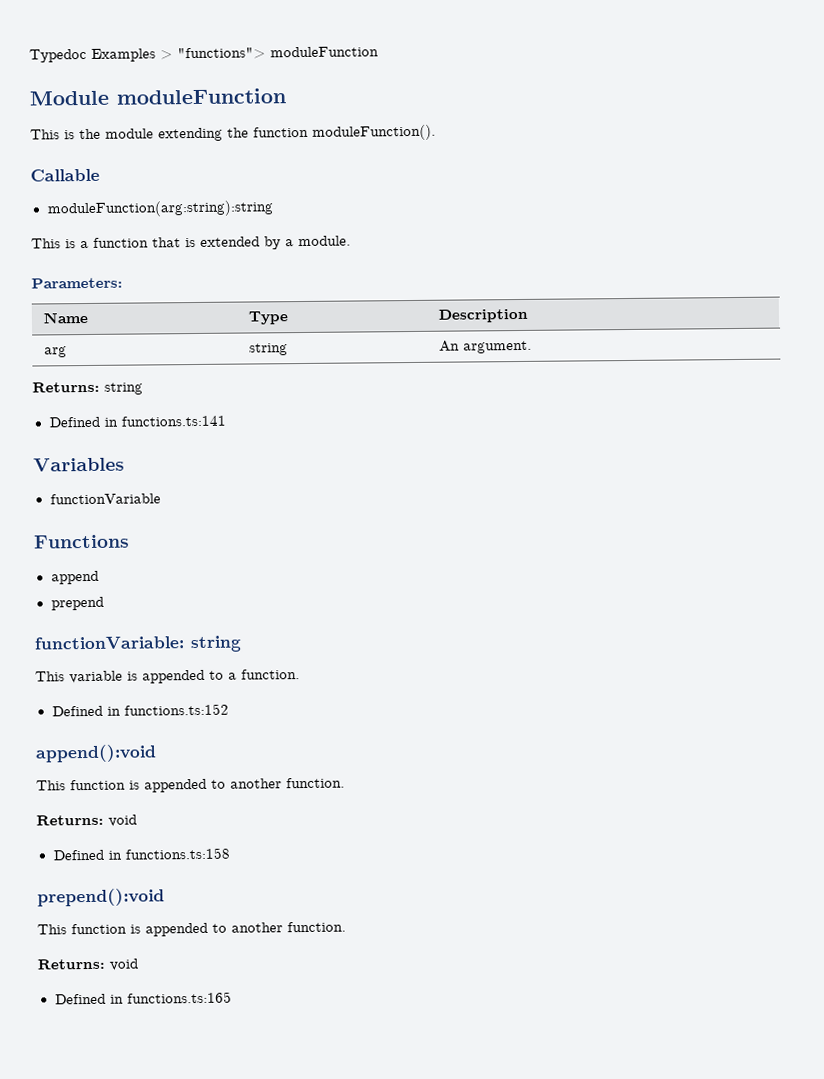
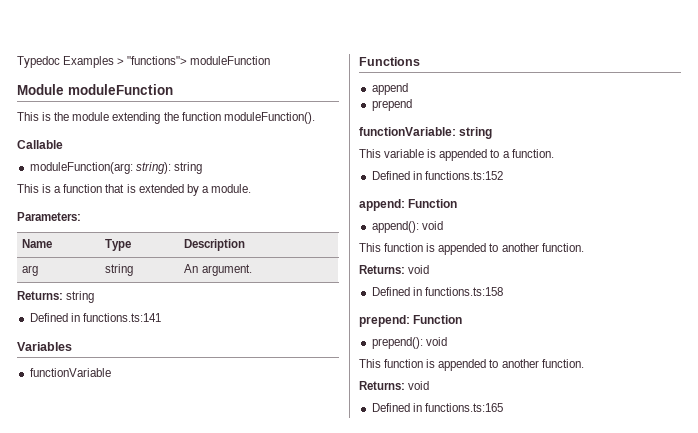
[46,200,273,218] moduleFunction(arg:string):string -> [29,162,202,174] moduleFunction(arg: string): string
[35,744,157,763] append():void -> [359,199,458,211] [371,221,443,233] append: Function // append(): void
[37,888,165,907] prepend():void -> [359,315,463,327] [371,337,447,349] prepend: Function // prepend(): void

